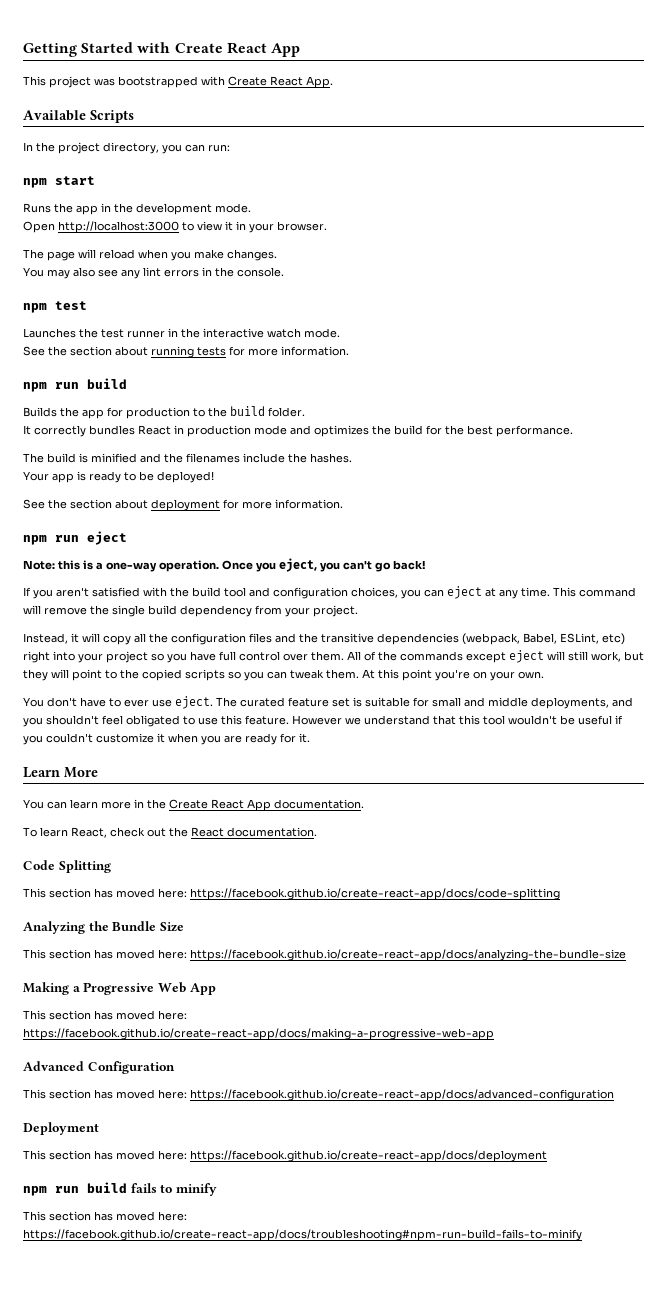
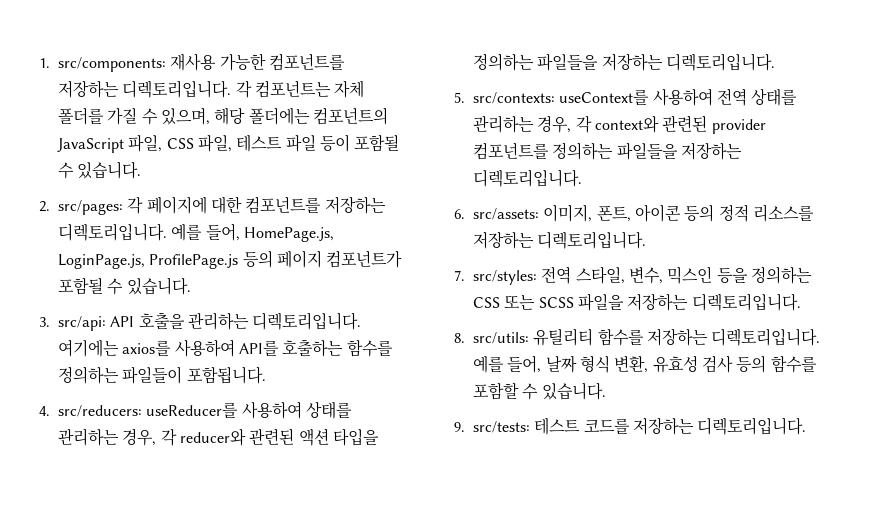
[23,42,300,57] [23,76,333,88] [23,110,134,123] [23,142,230,154] [23,176,95,188] [23,203,251,215] [23,221,327,233] [23,249,277,261] [23,267,284,279] [23,301,87,313] [23,328,340,338] [23,346,349,358] [23,378,127,392] [23,406,305,419] [23,425,573,437] [23,453,352,463] [23,471,214,483] [23,499,343,511] [23,531,127,545] [23,558,425,572] [23,586,636,599] [23,605,358,617] [23,633,625,645] [23,650,644,663] [23,669,544,681] [23,696,633,709] [23,715,623,727] [23,733,310,745] [23,767,98,778] [23,799,364,811] [23,827,317,838] [23,860,111,873] [23,888,560,900] [23,921,184,934] [23,949,626,961] [23,982,216,995] [23,1010,187,1020] [23,1028,494,1040] [23,1061,175,1074] [23,1089,614,1101] [23,1122,99,1135] [23,1150,547,1162] [23,1182,217,1196] [23,1211,187,1221] [23,1229,582,1241] Getting Started with Create React App // This project was bootstrapped with Create React App. // Available Scripts // In the project directory, you can run: // npm start // Runs the app in the development mode. // Open http://localhost:3000 to view it in your browser. // The page will reload when you make changes. // You may also see any lint errors in the console. // npm test // Launches the test runner in the interactive watch mode. // See the section about running tests for more information. // npm run build // Builds the app for production to the build folder. // It correctly bundles React in production mode and optimizes the build for the best performance. // The build is minified and the filenames include the hashes. // Your app is ready to be deployed! // See the section about deployment for more information. // npm run eject // Note: this is a one-way operation. Once you eject, you can't go back! // If you aren't satisfied with the build tool and configuration choices, you can eject at any time. This command will remove the single build dependency from your project. // Instead, it will copy all the configuration files and the transitive dependencies (webpack, Babel, ESLint, etc) right into your project so you have full control over them. All of the commands except eject will still work, but they will point to the copied scripts so you can tweak them. At this point you're on your own. // You don't have to ever use eject. The curated feature set is suitable for small and middle deployments, and you shouldn't feel obligated to use this feature. However we understand that this tool wouldn't be useful if you couldn't customize it when you are ready for it. // Learn More // You can learn more in the Create React App documentation. // To learn React, check out the React documentation. // Code Splitting // This section has moved here: https://facebook.github.io/create-react-app/docs/code-splitting // Analyzing the Bundle Size // This section has moved here: https://facebook.github.io/create-react-app/docs/analyzing-the-bundle-size // Making a Progressive Web App // This section has moved here: https://facebook.github.io/create-react-app/docs/making-a-progressive-web-app // Advanced Configuration // This section has moved here: https://facebook.github.io/create-react-app/docs/advanced-configuration // Deployment // This section has moved here: https://facebook.github.io/create-react-app/docs/deployment // npm run build fails to minify // This section has moved here: https://facebook.github.io/create-react-app/docs/troubleshooting#npm-run-build-fails-to-minify -> [39,53,345,72] [58,80,365,98] [58,107,388,125] [57,134,400,153] [58,161,142,179] [39,196,386,215] [58,223,334,242] [58,250,403,269] [58,277,191,295] [39,312,362,331] [58,339,393,357] [58,366,266,384] [39,401,352,419] [58,428,379,446] [473,53,775,71] [454,88,798,106] [473,115,766,134] [473,142,742,160] [473,169,582,187] [454,204,814,222] [473,231,647,249] [454,266,812,285] [473,293,801,311] [454,328,821,346] [473,355,817,373] [473,382,606,400] [454,417,807,435] 1. src/components: 재사용 가능한 컴포넌트를 저장하는 디렉토리입니다. 각 컴포넌트는 자체 폴더를 가질 수 있으며, 해당 폴더에는 컴포넌트의 JavaScript 파일, CSS 파일, 테스트 파일 등이 포함될 수 있습니다. // 2. src/pages: 각 페이지에 대한 컴포넌트를 저장하는 디렉토리입니다. 예를 들어, HomePage.js, LoginPage.js, ProfilePage.js 등의 페이지 컴포넌트가 포함될 수 있습니다. // 3. src/api: API 호출을 관리하는 디렉토리입니다. 여기에는 axios를 사용하여 API를 호출하는 함수를 정의하는 파일들이 포함됩니다. // 4. src/reducers: useReducer를 사용하여 상태를 관리하는 경우, 각 reducer와 관련된 액션 타입을 정의하는 파일들을 저장하는 디렉토리입니다. // 5. src/contexts: useContext를 사용하여 전역 상태를 관리하는 경우, 각 context와 관련된 provider 컴포넌트를 정의하는 파일들을 저장하는 디렉토리입니다. // 6. src/assets: 이미지, 폰트, 아이콘 등의 정적 리소스를 저장하는 디렉토리입니다. // 7. src/styles: 전역 스타일, 변수, 믹스인 등을 정의하는 CSS 또는 SCSS 파일을 저장하는 디렉토리입니다. // 8. src/utils: 유틸리티 함수를 저장하는 디렉토리입니다. 예를 들어, 날짜 형식 변환, 유효성 검사 등의 함수를 포함할 수 있습니다. // 9. src/tests: 테스트 코드를 저장하는 디렉토리입니다.

